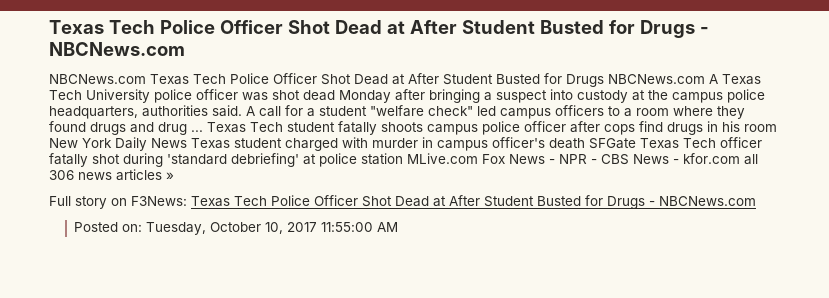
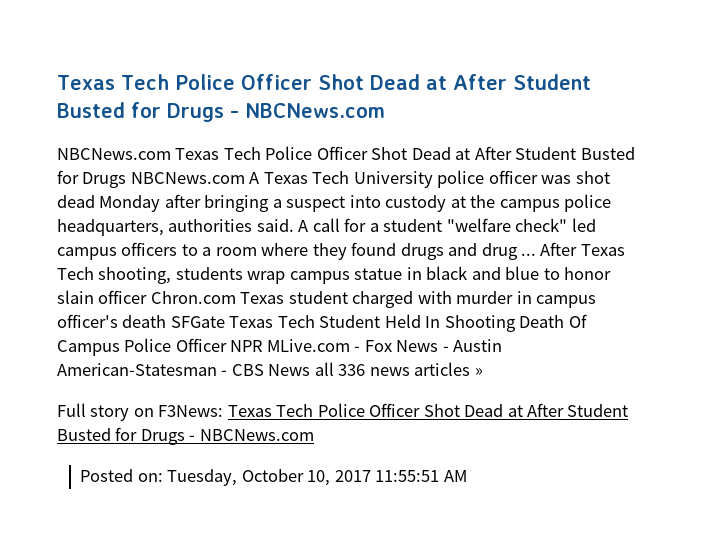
[207,121,777,135] [49,137,187,151] Texas Tech student fatally shoots campus police officer after cops find drugs in his room New York Daily News -> [540,242,625,256] [57,266,612,284] [57,290,236,304] After Texas Tech shooting, students wrap campus statue in black and blue to honor slain officer Chron.com
[720,137,762,148] [49,153,478,167] officer fatally shot during 'standard debriefing' at police station MLive.com -> [319,314,587,332] [57,338,361,356] Student Held In Shooting Death Of Campus Police Officer NPR MLive.com -
[559,154,587,164] NPR -> [453,339,503,352] [57,363,217,376] Austin American-Statesman
[673,153,758,165] [49,170,74,180] - kfor.com all 306 -> [314,362,366,376] all 336
[321,222,374,232] 11:55:00 -> [375,470,440,482] 11:55:51

